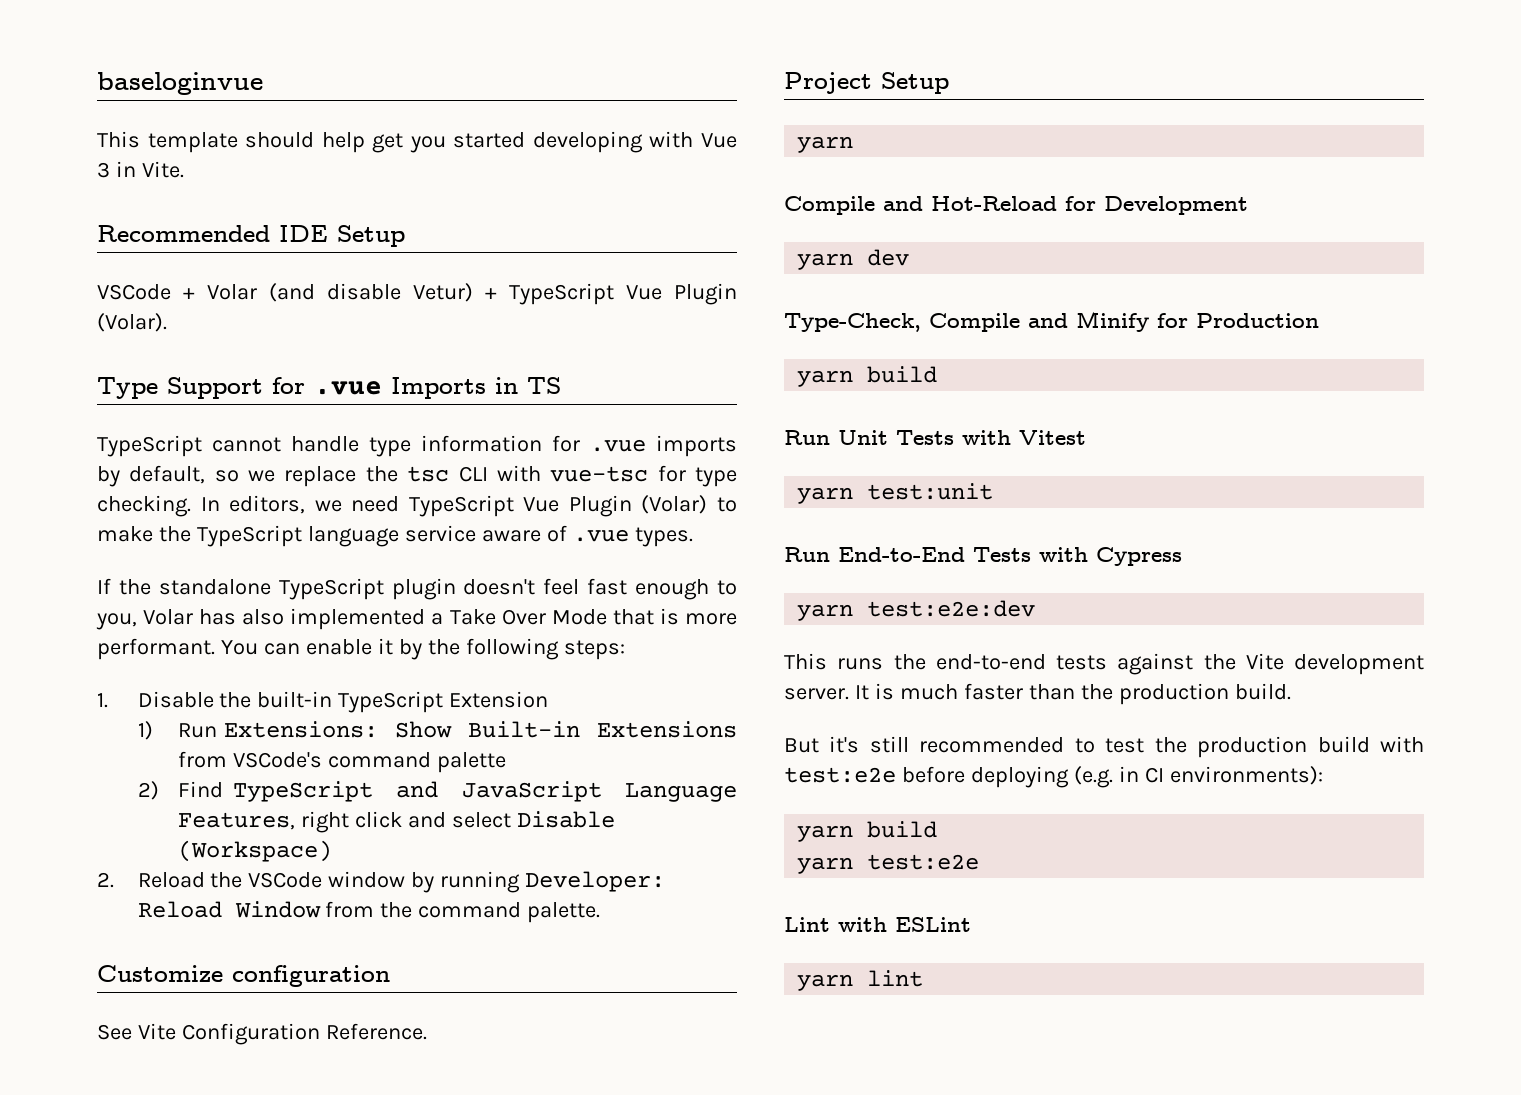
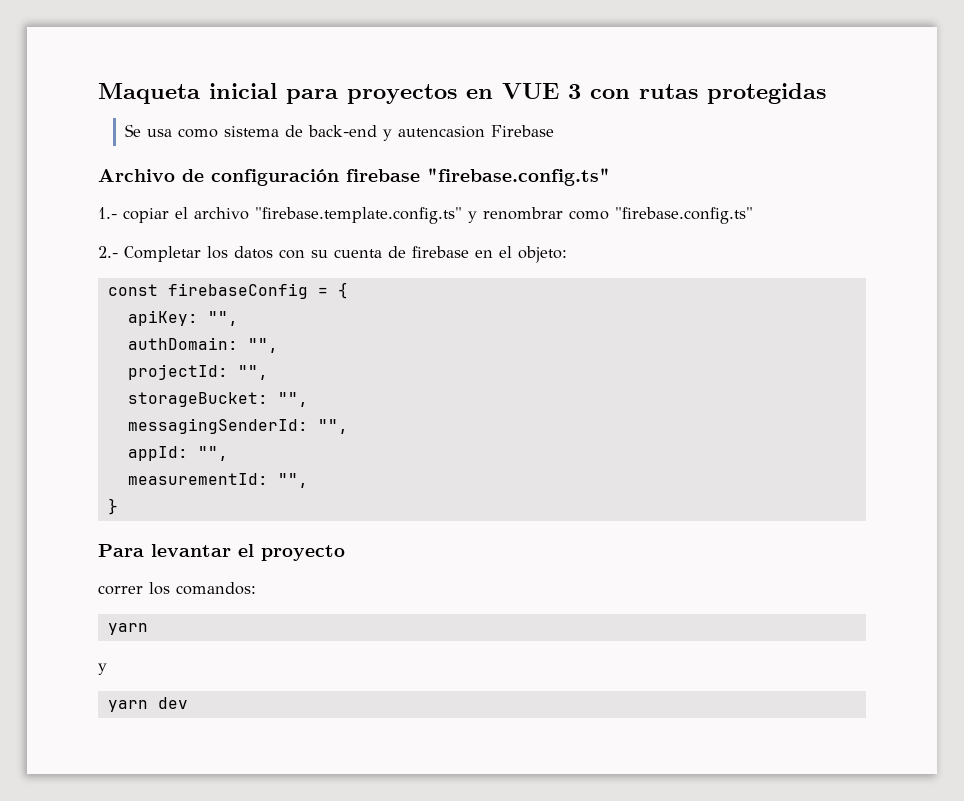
[97,72,263,95] [97,131,737,153] [97,161,184,178] [97,225,405,247] [97,283,737,305] [97,313,167,332] [97,377,561,399] [97,435,737,457] [97,465,738,487] [97,495,737,517] [97,525,693,547] [97,578,738,600] [96,608,737,630] [97,638,625,660] [97,691,549,713] [137,721,737,740] [178,751,506,773] [137,781,737,802] [178,811,615,833] [178,840,333,862] [97,871,666,893] [137,901,601,923] [97,965,390,987] [97,1023,427,1045] [784,72,949,94] [797,136,854,153] [784,196,1248,215] [797,249,910,270] [784,311,1319,332] [797,366,938,387] [784,430,1086,445] [797,483,994,504] [784,547,1182,566] [797,600,1036,621] [784,653,1424,675] [784,683,1291,705] [784,736,1424,758] [784,766,1323,788] [797,821,938,842] [797,854,980,874] [784,917,971,932] [797,970,924,991] baseloginvue // This template should help get you started developing with Vue 3 in Vite. // Recommended IDE Setup // VSCode + Volar (and disable Vetur) + TypeScript Vue Plugin (Volar). // Type Support for .vue Imports in TS // TypeScript cannot handle type information for .vue imports by default, so we replace the tsc CLI with vue-tsc for type checking. In editors, we need TypeScript Vue Plugin (Volar) to make the TypeScript language service aware of .vue types. // If the standalone TypeScript plugin doesn't feel fast enough to you, Volar has also implemented a Take Over Mode that is more performant. You can enable it by the following steps: // 1. Disable the built-in TypeScript Extension // 1) Run Extensions: Show Built-in Extensions from VSCode's command palette // 2) Find TypeScript and JavaScript Language Features, right click and select Disable (Workspace) // 2. Reload the VSCode window by running Developer: Reload Window from the command palette. // Customize configuration // See Vite Configuration Reference. // Project Setup // yarn // Compile and Hot-Reload for Development // yarn dev // Type-Check, Compile and Minify for Production // yarn build // Run Unit Tests with Vitest // yarn test:unit // Run End-to-End Tests with Cypress // yarn test:e2e:dev // This runs the end-to-end tests against the Vite development server. It is much faster than the production build. // But it's still recommended to test the production build with test:e2e before deploying (e.g. in CI environments): // yarn build // yarn test:e2e // Lint with ESLint // yarn lint -> [98,83,826,104] [124,124,554,141] [98,168,610,186] [98,207,753,224] [98,246,567,263] [107,282,348,299] [127,310,238,326] [127,337,278,353] [127,364,268,380] [127,392,308,407] [127,418,348,434] [127,446,228,461] [127,473,308,488] [107,498,118,515] [98,544,345,561] [98,582,256,595] [107,623,148,635] [98,663,107,675] [107,697,188,712] Maqueta inicial para proyectos en VUE 3 con rutas protegidas // Se usa como sistema de back-end y autencasion Firebase // Archivo de configuración firebase "firebase.config.ts" // 1.- copiar el archivo "firebase.template.config.ts" y renombrar como "firebase.config.ts" // 2.- Completar los datos con su cuenta de firebase en el objeto: // const firebaseConfig = { // apiKey: "", // authDomain: "", // projectId: "", // storageBucket: "", // messagingSenderId: "", // appId: "", // measurementId: "", // } // Para levantar el proyecto // correr los comandos: // yarn // y // yarn dev

